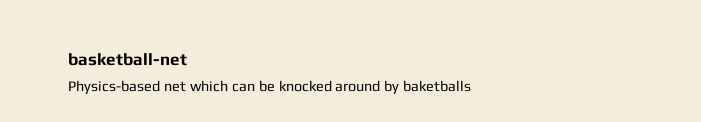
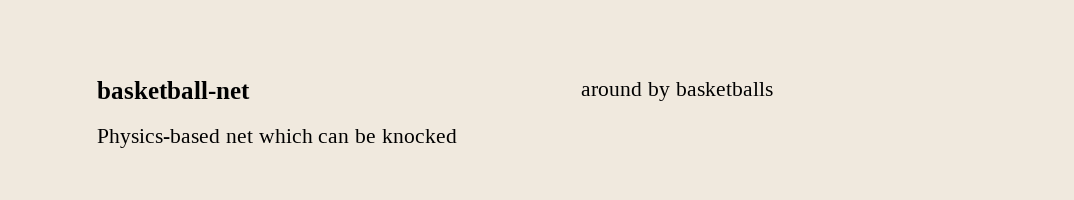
[403,80,472,92] baketballs -> [675,82,773,96] basketballs

